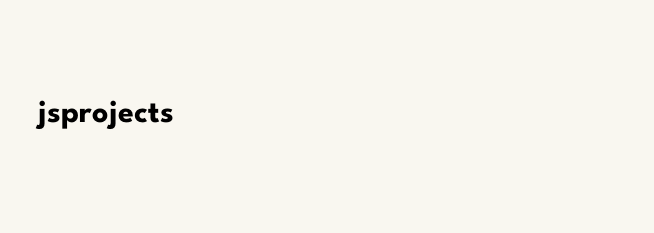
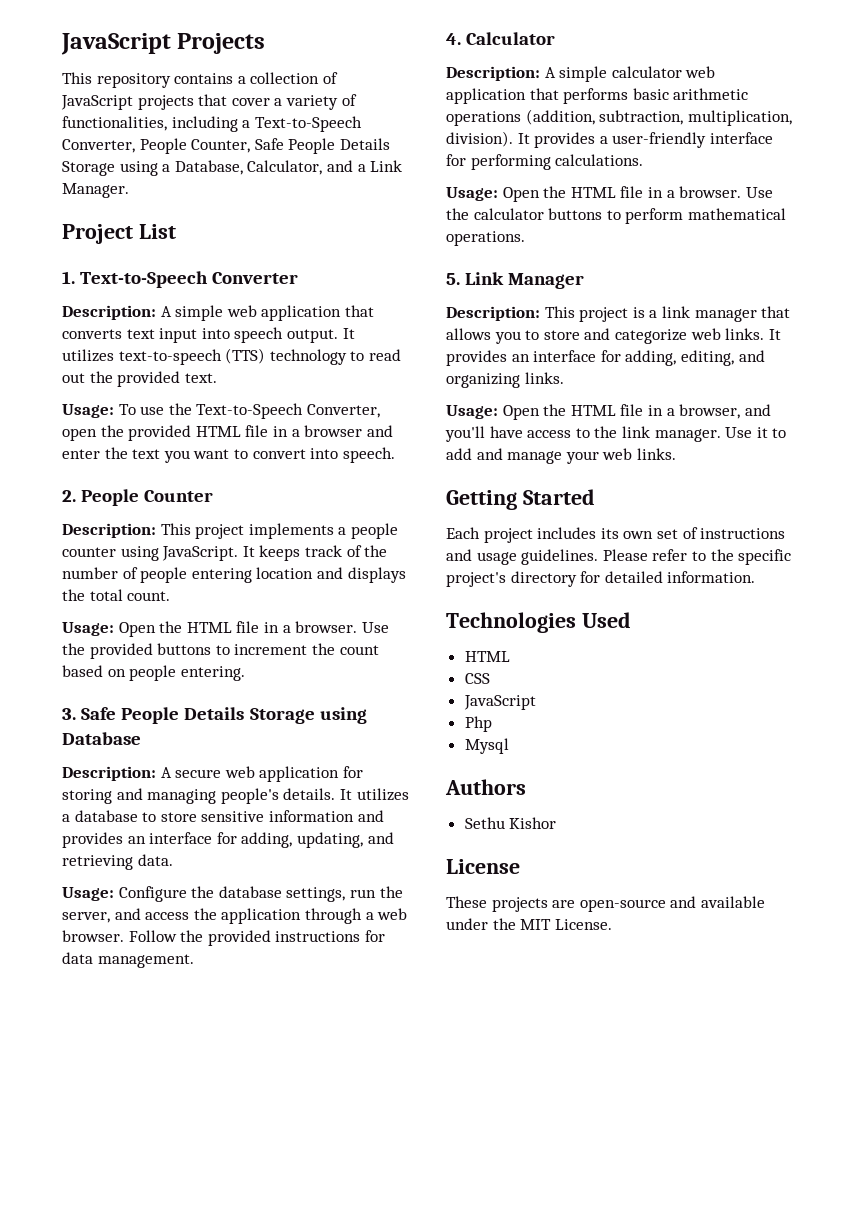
[35,100,174,130] jsprojects -> [61,33,266,55] [62,72,338,88] [61,94,357,110] [62,116,362,132] [62,138,390,154] [62,160,403,176] [62,183,129,198] [62,224,176,244] [62,271,299,288] [62,305,374,321] [62,327,355,343] [62,348,401,365] [62,371,217,387] [62,403,380,419] [62,425,393,441] [62,447,395,463] [62,489,214,506] [62,523,398,539] [62,545,388,561] [62,567,406,583] [62,589,171,601] [62,621,389,637] [62,643,379,659] [62,665,245,681] [62,707,367,724] [62,732,141,745] [62,766,363,782] [62,788,409,804] [62,810,384,822] [62,832,394,848] [62,854,173,870] [62,886,403,902] [62,908,408,924] [62,930,385,946] [62,952,194,968] [446,32,556,45] [446,66,716,82] [446,88,749,104] [446,109,792,126] [446,131,773,148] [446,154,644,170] [446,186,773,202] [446,208,786,224] [446,231,525,246] [446,272,585,289] [446,306,791,322] [446,328,781,344] [446,350,765,366] [446,372,564,388] [446,404,771,420] [445,426,787,442] [446,448,676,464] [446,489,595,510] [446,527,786,543] [446,549,792,565] [446,571,756,587] [446,612,631,633] [464,651,510,662] [464,673,490,684] [463,695,536,710] [464,716,492,732] [464,738,509,754] [445,779,526,795] [464,817,557,829] [446,859,520,874] [446,896,765,912] [446,918,612,930] JavaScript Projects // This repository contains a collection of JavaScript projects that cover a variety of functionalities, including a Text-to-Speech Converter, People Counter, Safe People Details Storage using a Database, Calculator, and a Link Manager. // Project List // 1. Text-to-Speech Converter // Description: A simple web application that converts text input into speech output. It utilizes text-to-speech (TTS) technology to read out the provided text. // Usage: To use the Text-to-Speech Converter, open the provided HTML file in a browser and enter the text you want to convert into speech. // 2. People Counter // Description: This project implements a people counter using JavaScript. It keeps track of the number of people entering location and displays the total count. // Usage: Open the HTML file in a browser. Use the provided buttons to increment the count based on people entering. // 3. Safe People Details Storage using Database // Description: A secure web application for storing and managing people's details. It utilizes a database to store sensitive information and provides an interface for adding, updating, and retrieving data. // Usage: Configure the database settings, run the server, and access the application through a web browser. Follow the provided instructions for data management. // 4. Calculator // Description: A simple calculator web application that performs basic arithmetic operations (addition, subtraction, multiplication, division). It provides a user-friendly interface for performing calculations. // Usage: Open the HTML file in a browser. Use the calculator buttons to perform mathematical operations. // 5. Link Manager // Description: This project is a link manager that allows you to store and categorize web links. It provides an interface for adding, editing, and organizing links. // Usage: Open the HTML file in a browser, and you'll have access to the link manager. Use it to add and manage your web links. // Getting Started // Each project includes its own set of instructions and usage guidelines. Please refer to the specific project's directory for detailed information. // Technologies Used // HTML // CSS // JavaScript // Php // Mysql // Authors // Sethu Kishor // License // These projects are open-source and available under the MIT License.

